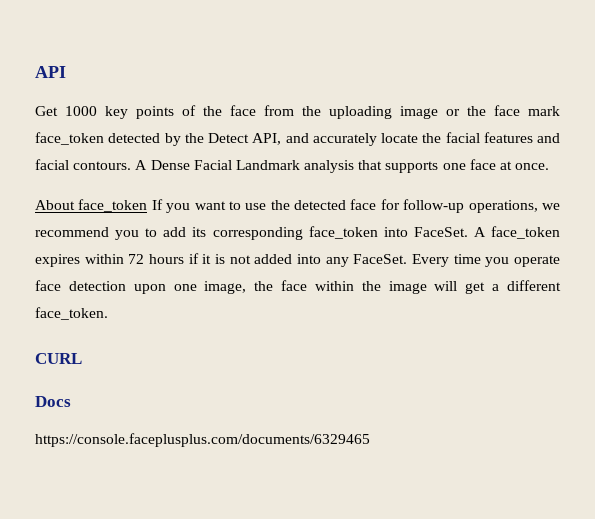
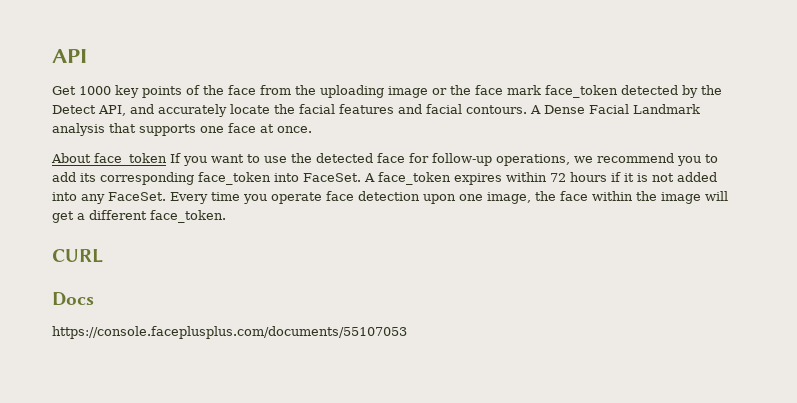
[35,433,370,447] https://console.faceplusplus.com/documents/6329465 -> [52,326,407,339] https://console.faceplusplus.com/documents/55107053

